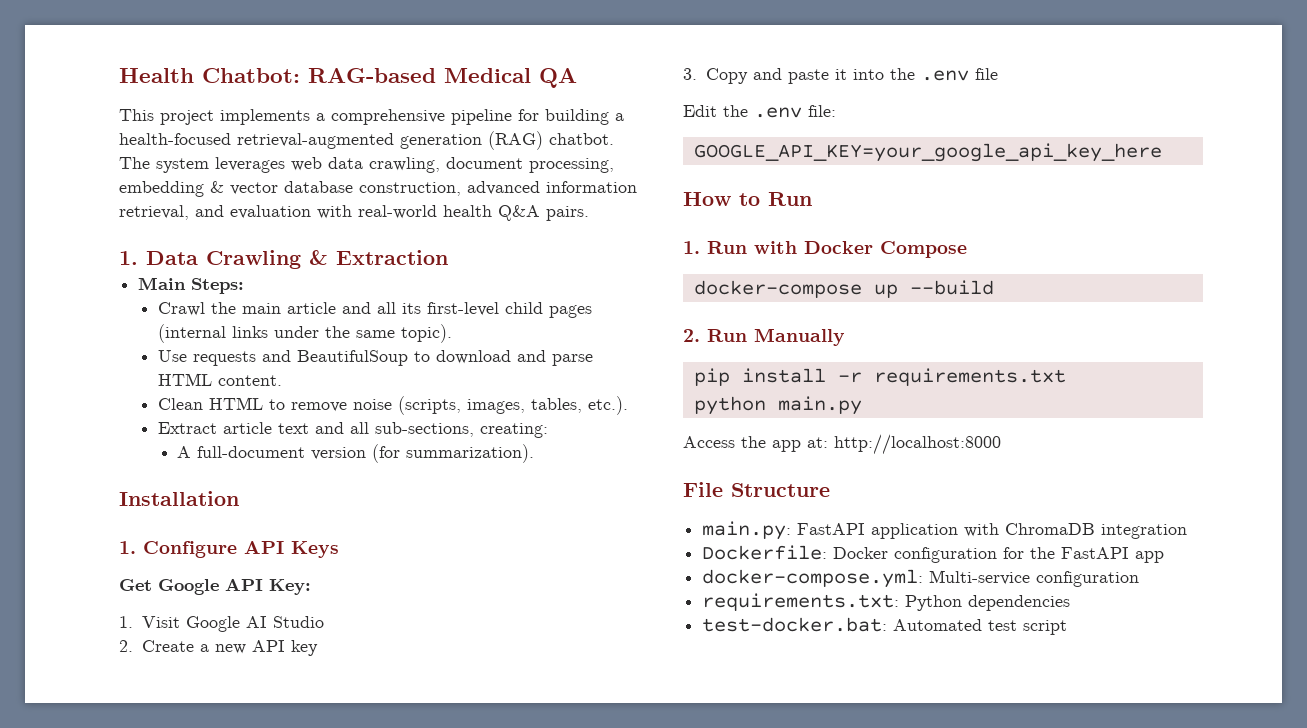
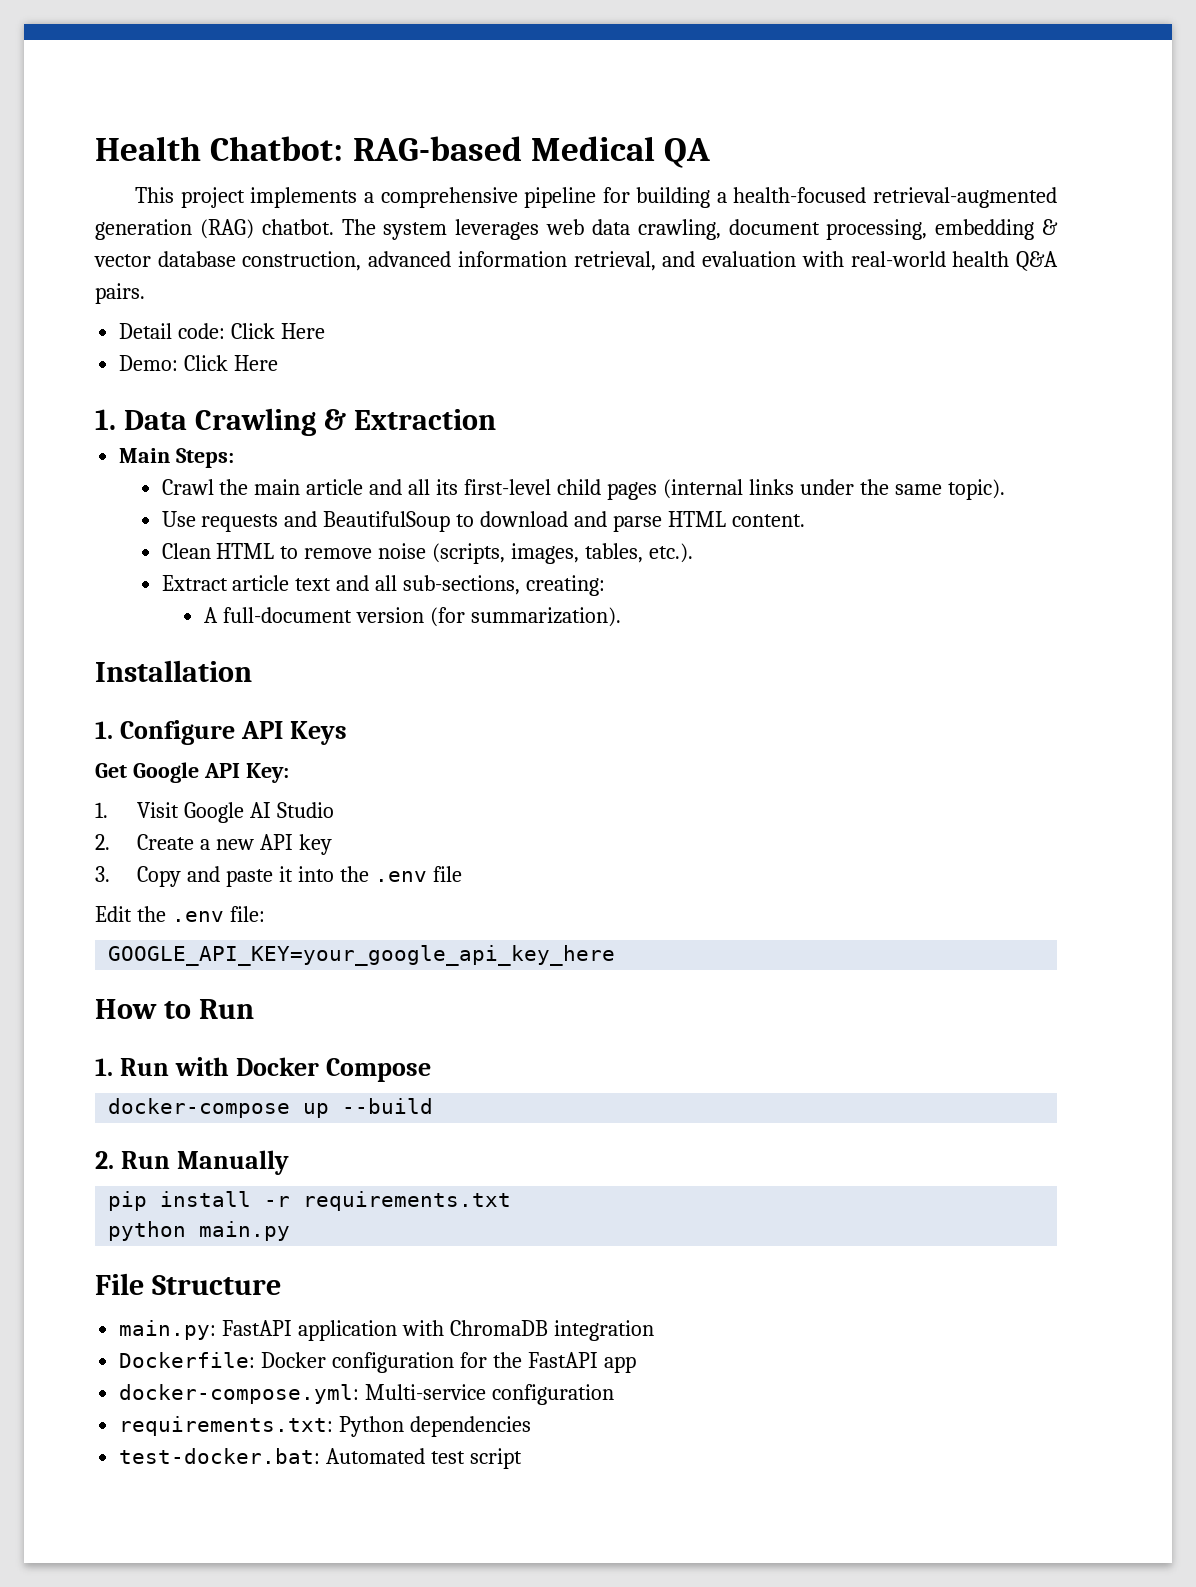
(589, 213) none -> [119,323,326,339] [119,355,279,371] // Detail code: Click Here // Demo: Click Here
[683,434,1001,455] // Access the app at: http://localhost:8000 -> (291, 1231) none

